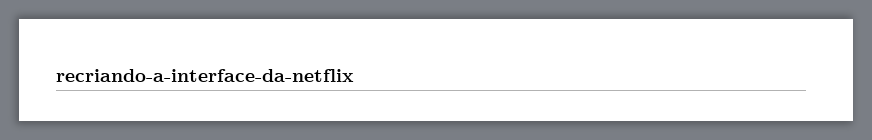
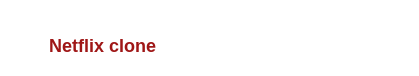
[56,69,354,82] recriando-a-interface-da-netflix -> [49,39,156,52] Netflix clone

